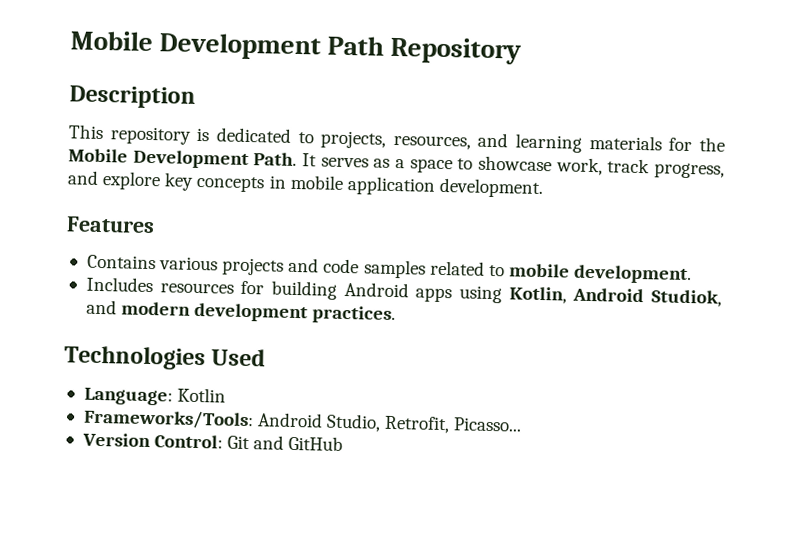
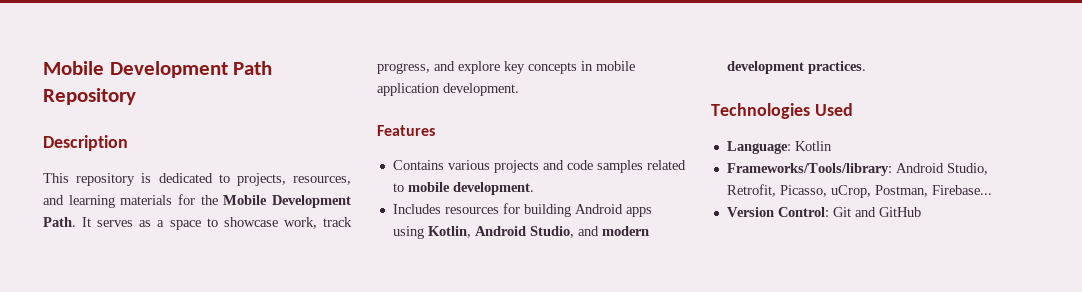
[651,289,723,307] Studiok, -> [529,226,574,238] Studio,
[82,408,254,430] Frameworks/Tools: -> [726,163,892,176] Frameworks/Tools/library:
[453,417,523,432] Picasso... -> [779,185,992,198] Picasso, uCrop, Postman, Firebase...

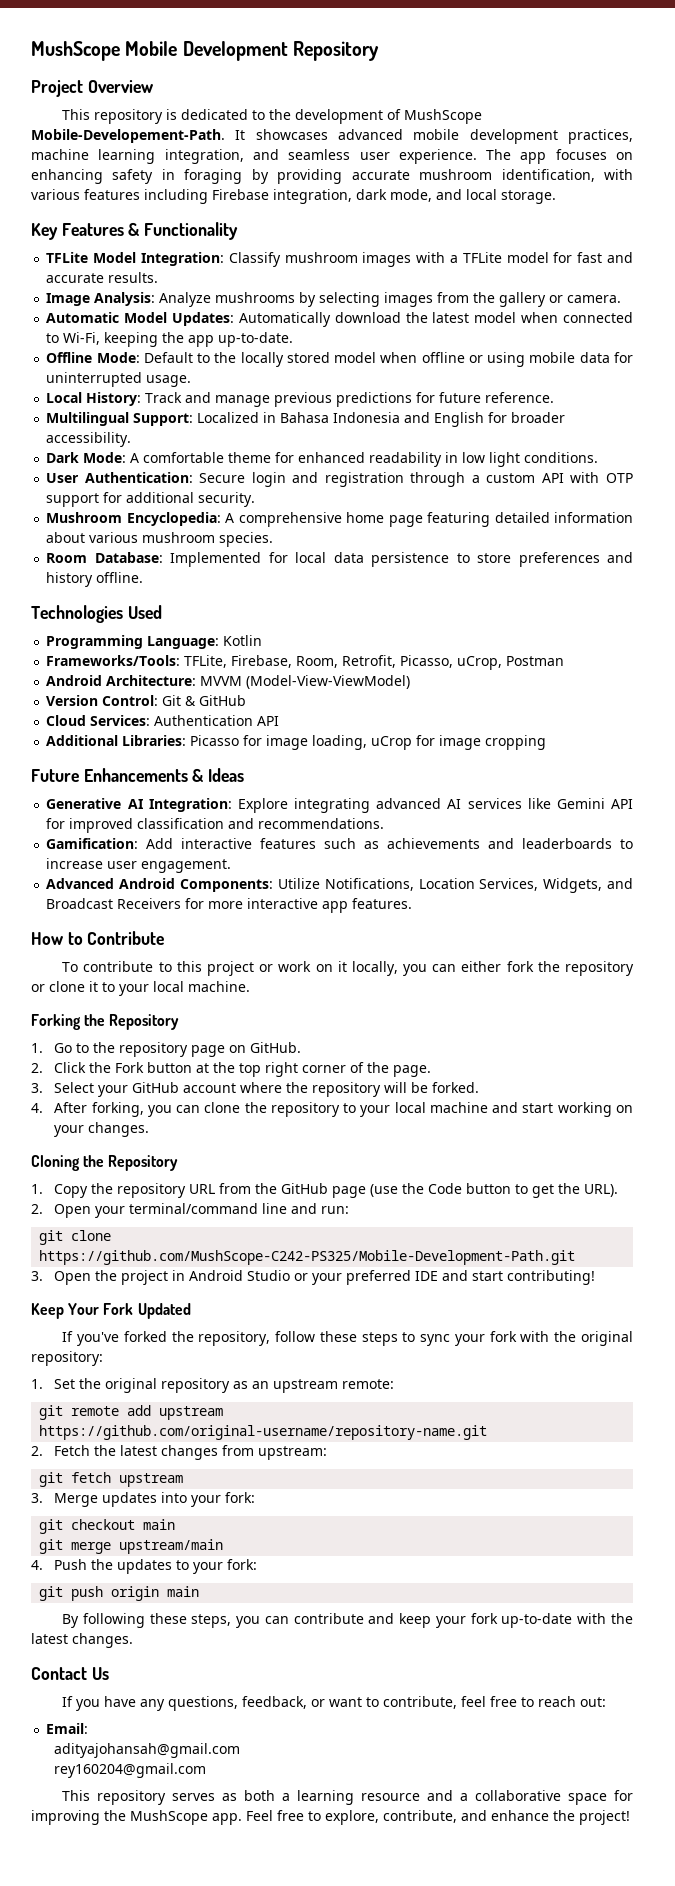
[43,61,273,78] [43,88,136,105] [43,135,128,151] Mobile Development Path Repository // Description -> [31,41,379,61] [31,80,153,97] MushScope Mobile Development Repository // Project Overview
[236,173,351,186] [43,194,351,208] [43,217,352,230] [377,61,635,74] [377,83,519,96] [377,125,435,136] [392,160,686,173] [392,182,534,195] [392,203,652,217] [392,226,649,239] [726,61,866,74] projects, resources, and learning materials for the Mobile Development Path. It serves as a space to showcase work, track progress, and explore key concepts in mobile application development. // Features // Contains various projects and code samples related to mobile development. // Includes resources for building Android apps using Kotlin, Android Studio, and modern development practices. -> [269,109,483,124] [31,129,633,144] [31,149,633,164] [31,169,634,184] [31,189,556,204] [31,222,239,240] [46,252,633,267] [46,272,159,283] [46,292,622,307] [46,312,633,327] [46,332,294,347] [46,352,634,367] [46,372,192,387] [46,392,555,407] [46,412,566,427] [46,432,132,447] [46,452,599,467] [46,472,633,487] [46,492,256,507] [46,512,633,527] [46,532,274,547] [46,552,633,567] [46,572,144,587] the development of MushScope Mobile-Developement-Path. It showcases advanced mobile development practices, machine learning integration, and seamless user experience. The app focuses on enhancing safety in foraging by providing accurate mushroom identification, with various features including Firebase integration, dark mode, and local storage. // Key Features & Functionality // TFLite Model Integration: Classify mushroom images with a TFLite model for fast and accurate results. // Image Analysis: Analyze mushrooms by selecting images from the gallery or camera. // Automatic Model Updates: Automatically download the latest model when connected to Wi-Fi, keeping the app up-to-date. // Offline Mode: Default to the locally stored model when offline or using mobile data for uninterrupted usage. // Local History: Track and manage previous predictions for future reference. // Multilingual Support: Localized in Bahasa Indonesia and English for broader accessibility. // Dark Mode: A comfortable theme for enhanced readability in low light conditions. // User Authentication: Secure login and registration through a custom API with OTP support for additional security. // Mushroom Encyclopedia: A comprehensive home page featuring detailed information about various mushroom species. // Room Database: Implemented for local data persistence to store preferences and history offline.
(853, 109) none -> [46,635,144,649] Programming
[726,163,988,176] [726,184,992,198] [726,207,921,217] Frameworks/Tools/library: Android Studio, Retrofit, Picasso, uCrop, Postman, Firebase... // Version Control: Git and GitHub -> [46,655,565,670] [46,675,411,689] [46,695,247,706] [46,715,280,726] [46,735,547,750] [31,768,245,782] [46,798,633,813] [46,818,385,833] [46,838,633,849] [46,858,232,873] [46,878,633,893] [46,898,413,913] [31,931,165,945] [62,961,634,976] [31,981,250,996] [31,1014,180,1030] [31,1042,302,1057] [31,1062,432,1077] [31,1082,480,1097] [31,1102,633,1117] [54,1122,150,1137] [31,1155,179,1171] [31,1183,619,1198] [31,1203,350,1218] [39,1230,112,1245] [39,1250,576,1265] [31,1270,596,1285] [31,1303,191,1319] [62,1331,633,1346] [31,1351,103,1366] [31,1378,395,1393] [39,1405,224,1420] [39,1425,488,1440] [31,1445,328,1460] [39,1472,184,1487] [31,1492,256,1507] [39,1519,176,1534] [39,1539,224,1554] [31,1559,258,1574] [39,1586,200,1601] [62,1613,634,1628] [31,1633,133,1648] [31,1667,109,1680] [62,1696,607,1711] [46,1723,89,1734] [54,1743,241,1758] [54,1763,207,1778] [62,1790,634,1805] [31,1810,630,1825] Frameworks/Tools: TFLite, Firebase, Room, Retrofit, Picasso, uCrop, Postman // Android Architecture: MVVM (Model-View-ViewModel) // Version Control: Git & GitHub // Cloud Services: Authentication API // Additional Libraries: Picasso for image loading, uCrop for image cropping // Future Enhancements & Ideas // Generative AI Integration: Explore integrating advanced AI services like Gemini API for improved classification and recommendations. // Gamification: Add interactive features such as achievements and leaderboards to increase user engagement. // Advanced Android Components: Utilize Notifications, Location Services, Widgets, and Broadcast Receivers for more interactive app features. // How to Contribute // To contribute to this project or work on it locally, you can either fork the repository or clone it to your local machine. // Forking the Repository // 1. Go to the repository page on GitHub. // 2. Click the Fork button at the top right corner of the page. // 3. Select your GitHub account where the repository will be forked. // 4. After forking, you can clone the repository to your local machine and start working on your changes. // Cloning the Repository // 1. Copy the repository URL from the GitHub page (use the Code button to get the URL). // 2. Open your terminal/command line and run: // git clone https://github.com/MushScope-C242-PS325/Mobile-Development-Path.git // 3. Open the project in Android Studio or your preferred IDE and start contributing! // Keep Your Fork Updated // If you've forked the repository, follow these steps to sync your fork with the original repository: // 1. Set the original repository as an upstream remote: // git remote add upstream https://github.com/original-username/repository-name.git // 2. Fetch the latest changes from upstream: // git fetch upstream // 3. Merge updates into your fork: // git checkout main // git merge upstream/main // 4. Push the updates to your fork: // git push origin main // By following these steps, you can contribute and keep your fork up-to-date with the latest changes. // Contact Us // If you have any questions, feedback, or want to contribute, feel free to reach out: // Email: // adityajohansah@gmail.com // rey160204@gmail.com // This repository serves as both a learning resource and a collaborative space for improving the MushScope app. Feel free to explore, contribute, and enhance the project!

